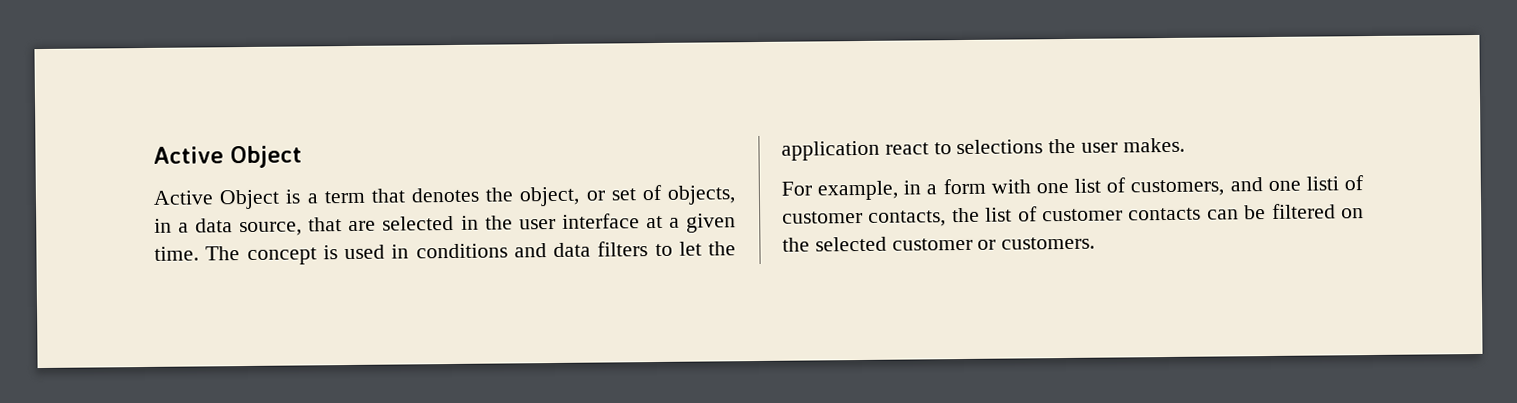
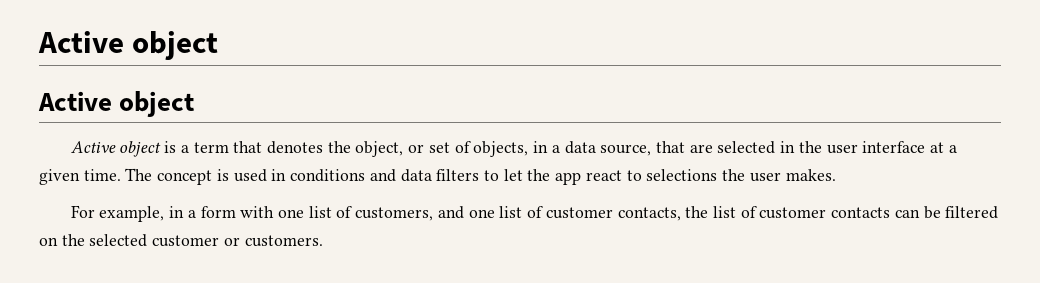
[153,145,302,169] [153,189,281,210] Active Object // Active Object -> [38,31,219,60] [38,91,195,117] [70,141,162,157] Active object // Active object // Active object
[781,140,880,161] application -> [555,172,582,185] app
[1305,176,1339,191] listi -> [499,206,523,218] list

